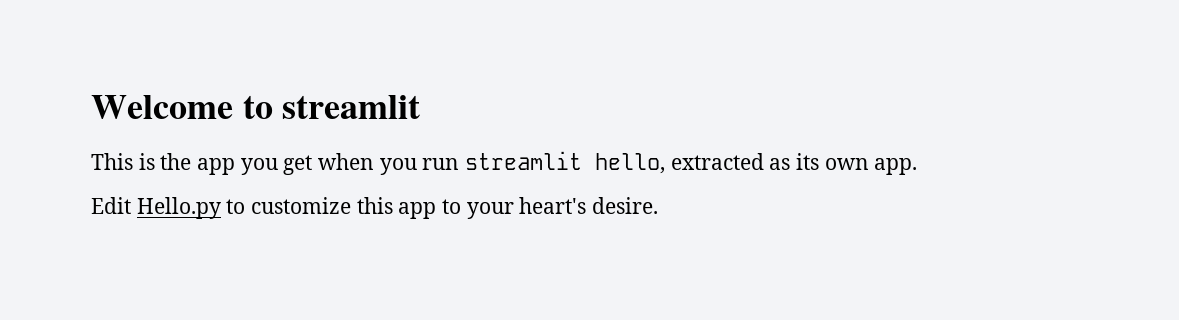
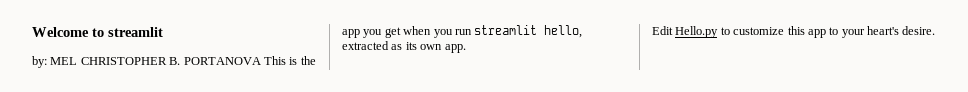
(421, 107) none -> [32,56,261,68] by: MEL CHRISTOPHER B. PORTANOVA

